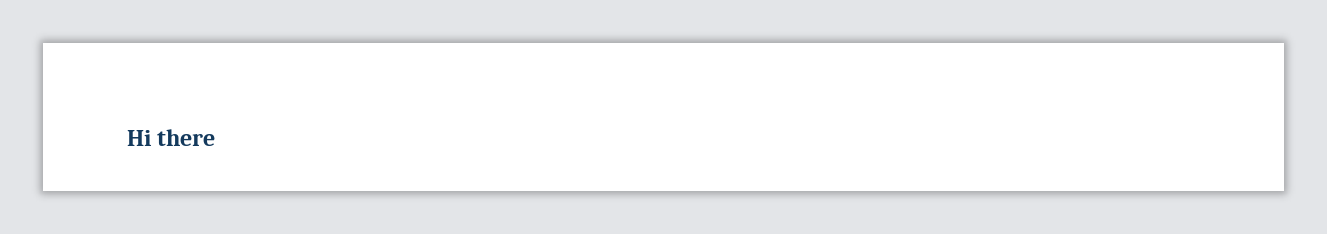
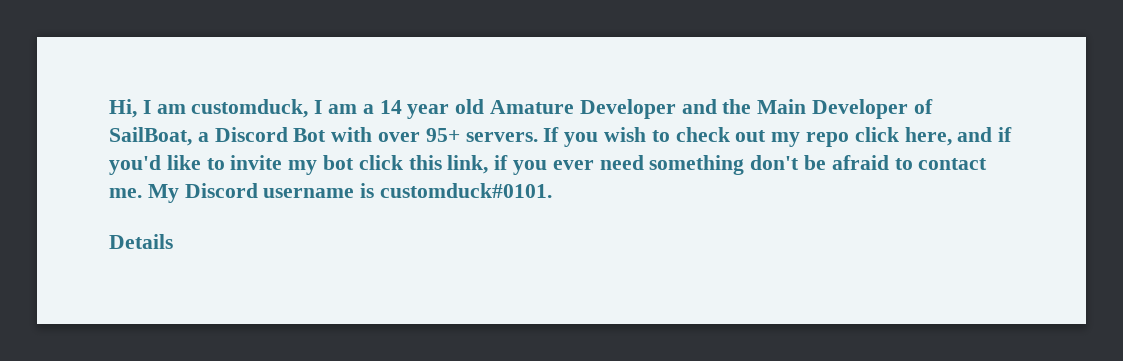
[127,129,216,146] Hi there -> [109,99,933,119] [109,127,1013,147] [109,155,988,175] [109,183,553,203] [109,234,173,249] Hi, I am customduck, I am a 14 year old Amature Developer and the Main Developer of SailBoat, a Discord Bot with over 95+ servers. If you wish to check out my repo click here, and if you'd like to invite my bot click this link, if you ever need something don't be afraid to contact me. My Discord username is customduck#0101. // Details

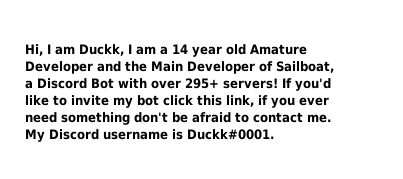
[191,99,309,118] customduck, -> [79,44,124,56] Duckk,
[109,127,192,146] SailBoat, -> [276,61,334,73] Sailboat,
[425,127,1013,147] 95+ servers. If you wish to check out my repo click here, and if -> [185,78,292,89] 295+ servers! If
[380,183,553,198] [109,234,173,249] customduck#0101. // Details -> [187,129,274,140] Duckk#0001.

